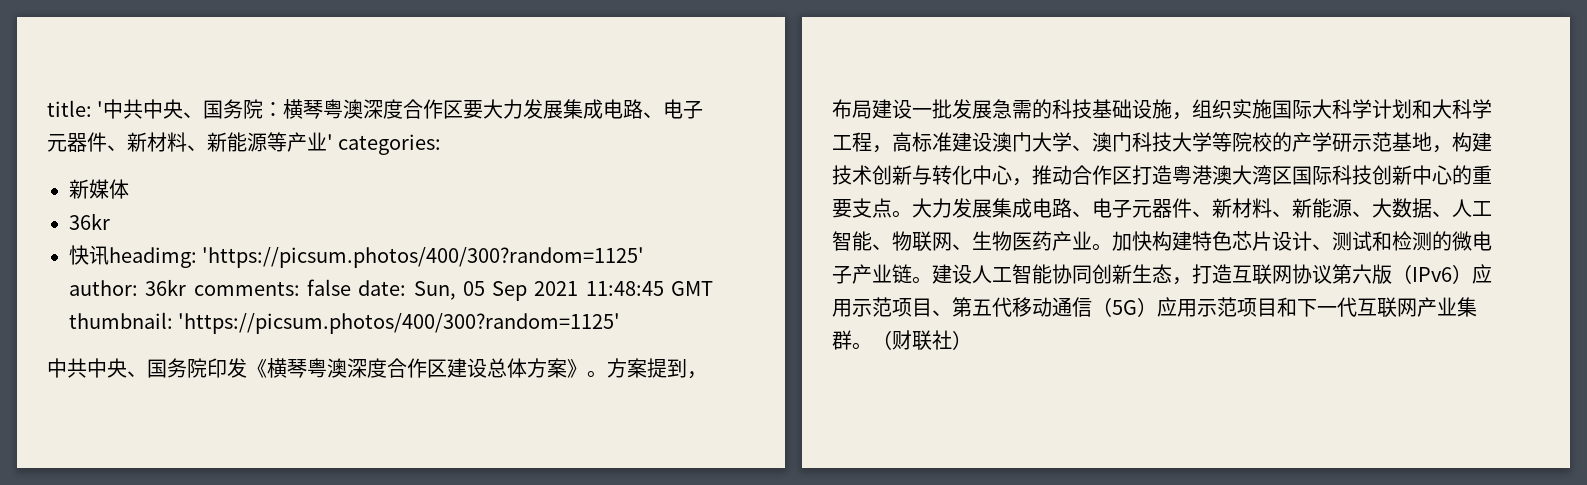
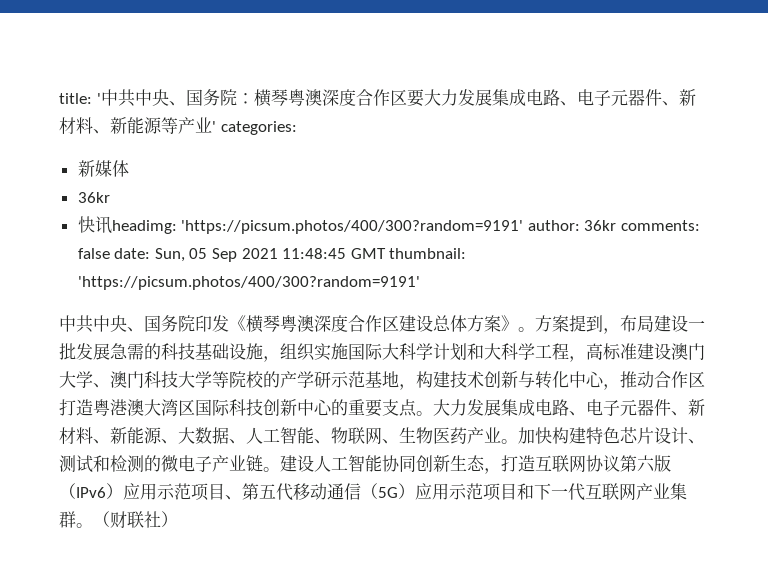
[202,247,645,268] 'https://picsum.photos/400/300?random=1125' -> [181,220,524,234] 'https://picsum.photos/400/300?random=9191'
[178,313,621,334] 'https://picsum.photos/400/300?random=1125' -> [77,276,420,290] 'https://picsum.photos/400/300?random=9191'

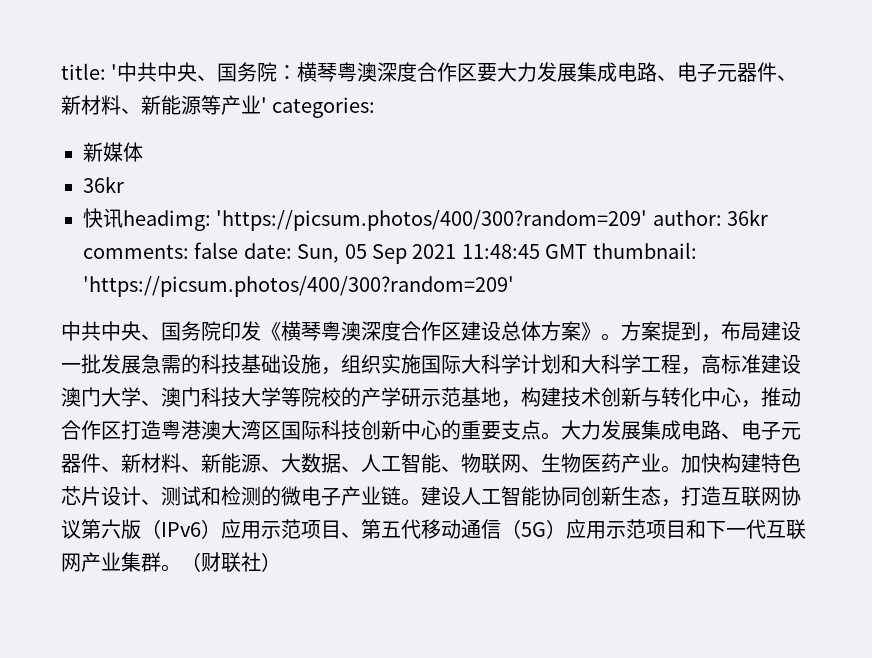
[181,220,524,234] 'https://picsum.photos/400/300?random=9191' -> [216,210,648,231] 'https://picsum.photos/400/300?random=209'
[77,276,420,290] 'https://picsum.photos/400/300?random=9191' -> [83,276,514,297] 'https://picsum.photos/400/300?random=209'

